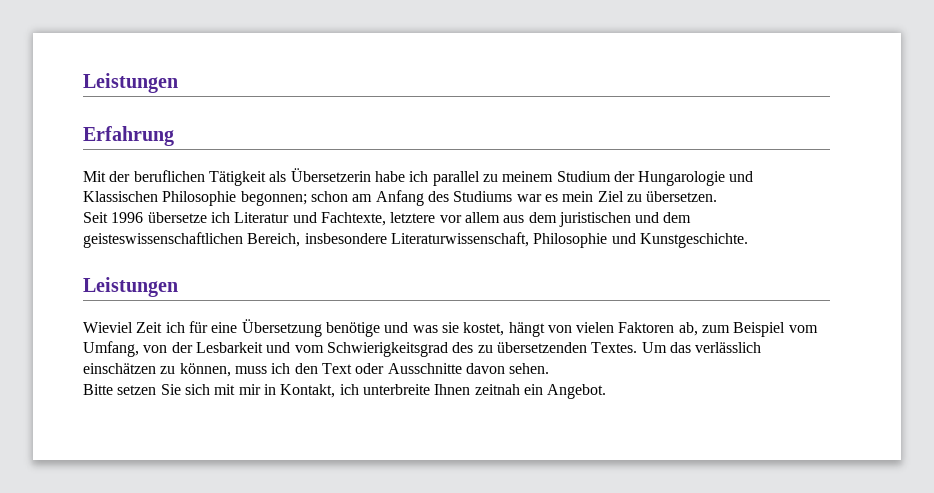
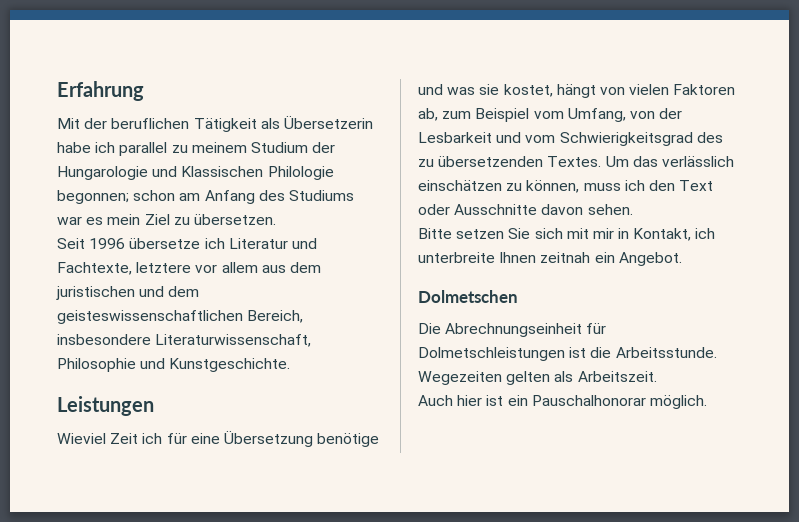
[83,73,178,93] Leistungen // -> (57, 91) none
[162,191,237,206] Philosophie -> [267,166,334,180] Philologie
(607, 391) none -> [418,290,518,303] [418,323,607,337] [418,347,717,361] [418,371,657,385] [418,395,707,409] // Dolmetschen // Die Abrechnungseinheit für Dolmetschleistungen ist die Arbeitsstunde. Wegezeiten gelten als Arbeitszeit. // Auch hier ist ein Pauschalhonorar möglich.

